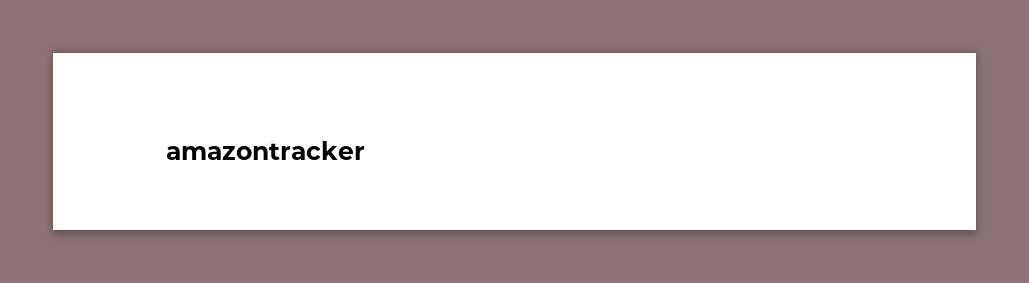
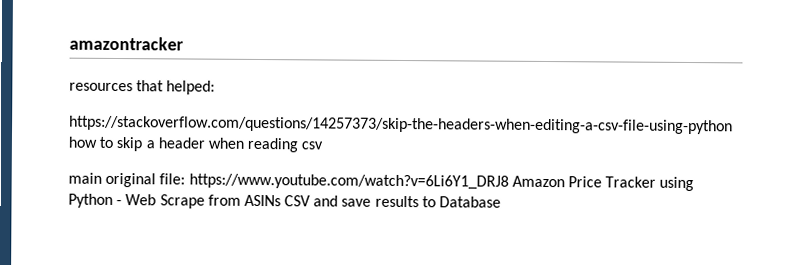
(365, 150) none -> [69,80,216,95] [69,115,733,135] [68,136,324,153] [68,172,695,192] [68,193,502,209] // resources that helped: // https://stackoverflow.com/questions/14257373/skip-the-headers-when-editing-a-csv-file-using-python how to skip a header when reading csv // main original file: https://www.youtube.com/watch?v=6Li6Y1_DRJ8 Amazon Price Tracker using Python - Web Scrape from ASINs CSV and save results to Database

